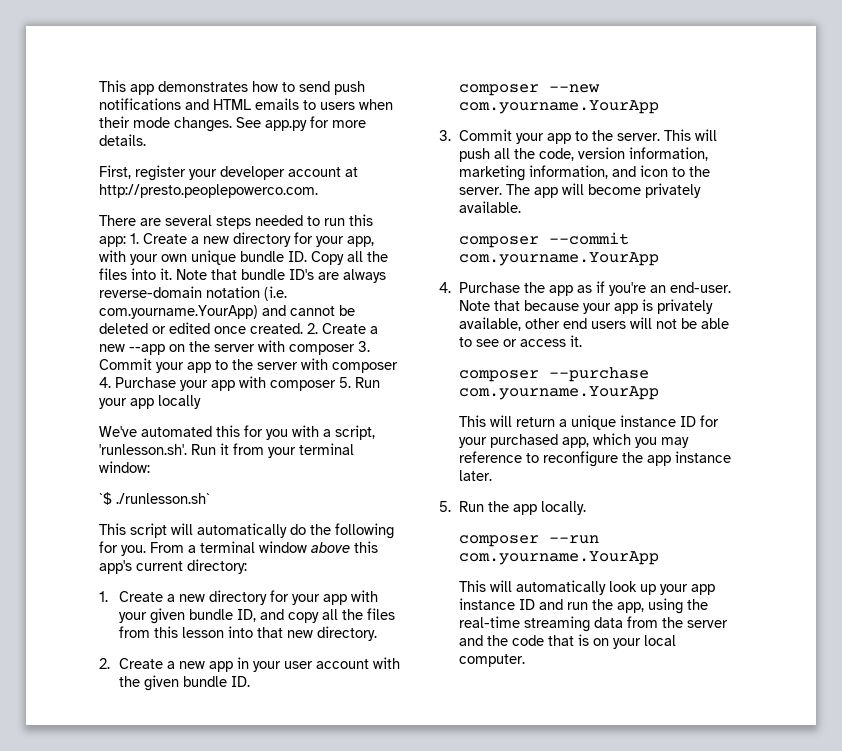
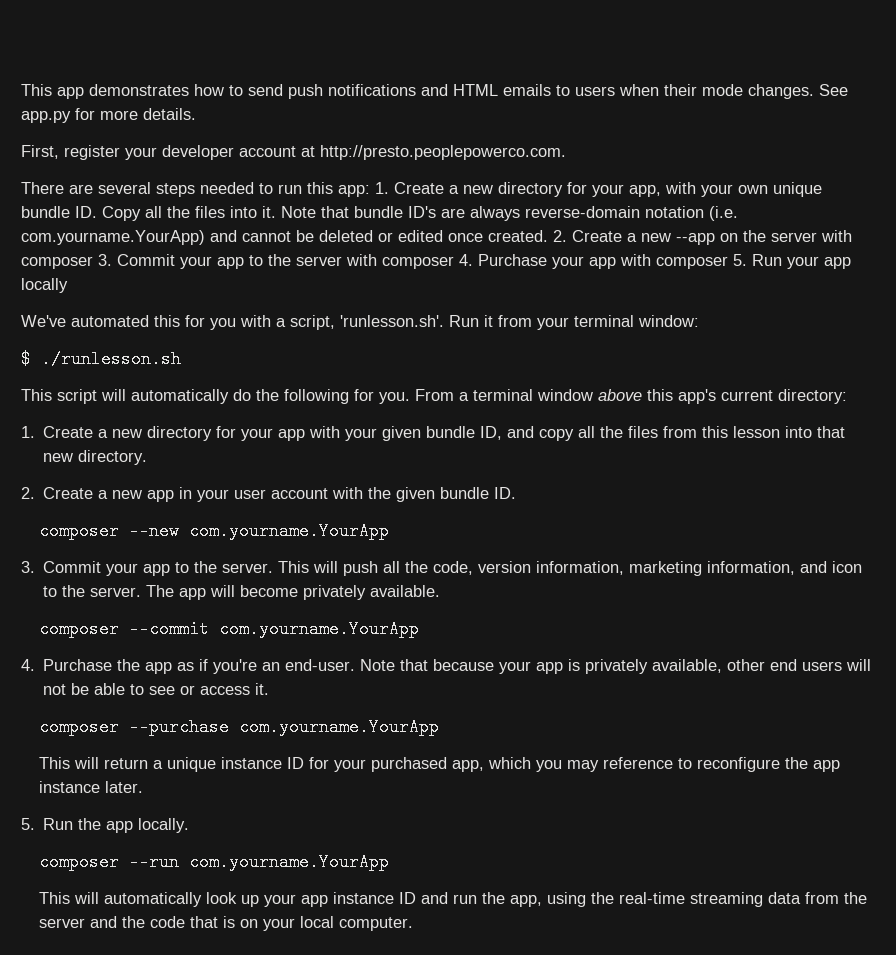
[99,492,210,505] `$ ./runlesson.sh` -> [21,350,181,368] $ ./runlesson.sh

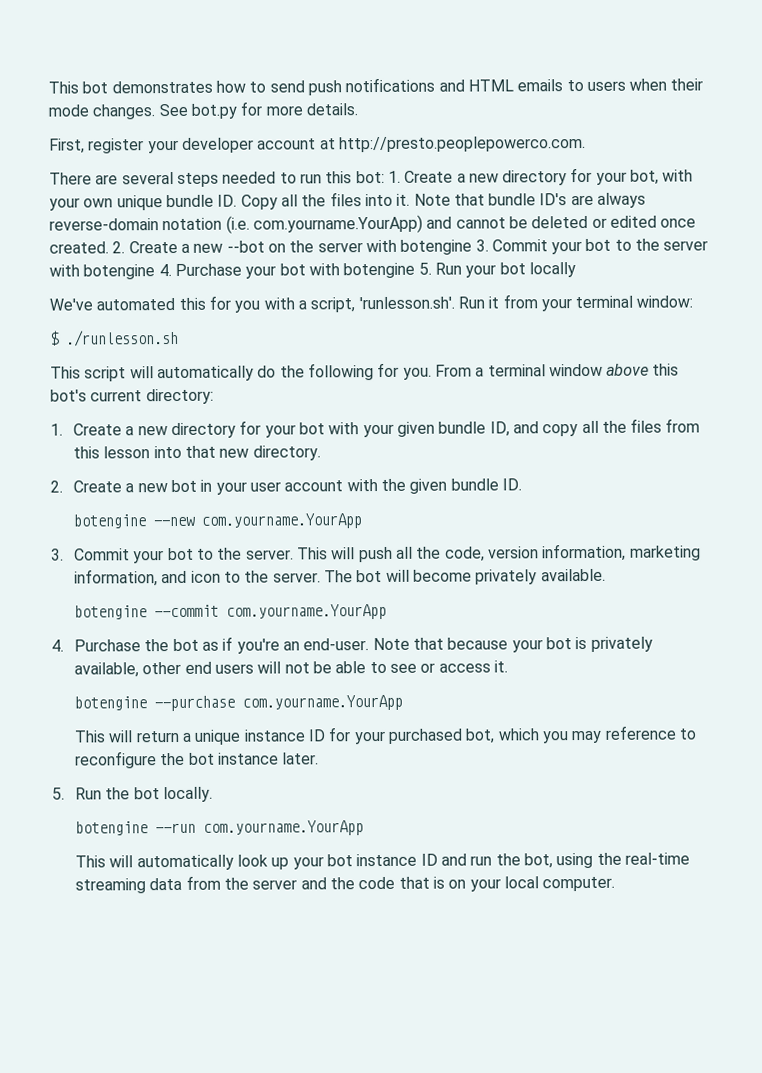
[21,84,84,99] This app -> [48,81,109,94] This bot
[21,111,71,123] app.py -> [190,103,237,119] bot.py
[338,182,661,197] app: 1. Create a new directory for your app, -> [355,167,660,186] bot: 1. Create a new directory for your bot,
[676,233,715,245] --app -> [226,240,265,253] --bot
[21,254,244,269] composer 3. Commit your app -> [400,238,612,255] botengine 3. Commit your bot
[382,256,454,269] composer -> [83,264,156,280] botengine
[589,254,728,269] app with composer -> [279,262,416,279] bot with botengine
[824,257,851,269] app -> [499,262,526,275] bot
[678,389,716,404] app's -> [50,389,87,402] bot's
[278,429,306,441] app -> [298,422,325,435] bot
[147,490,175,502] app -> [170,479,197,493] bot
[39,522,120,540] composer -> [73,514,147,529] botengine
[143,564,171,576] app -> [167,547,194,561] bot
[179,588,207,600] app -> [356,569,383,583] bot
[39,620,120,638] composer -> [74,605,148,620] botengine
[145,662,173,674] app -> [172,638,199,652] bot
[536,662,564,674] app -> [545,637,572,650] bot
[39,718,120,736] composer -> [74,696,148,711] botengine
[452,760,485,772] app, -> [465,728,496,744] bot,
[813,760,841,772] app -> [188,752,215,765] bot
[106,821,134,833] app -> [133,787,160,800] bot
[39,853,120,871] composer -> [75,821,149,836] botengine
[301,895,329,907] app -> [326,854,353,867] bot
[510,895,543,907] app, -> [523,853,553,869] bot,

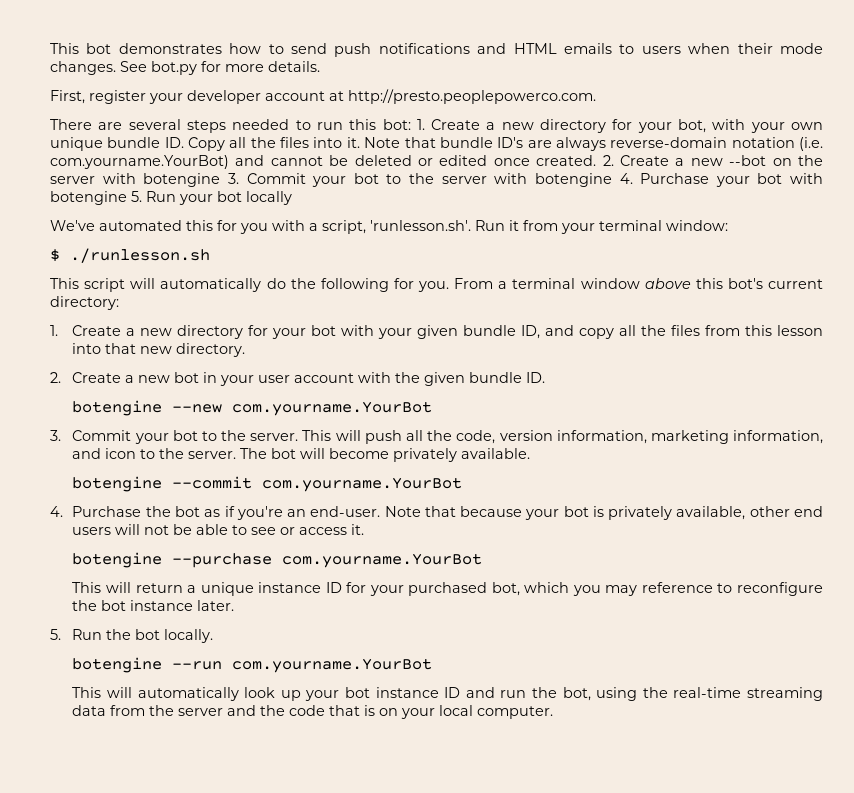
[252,214,423,234] com.yourname.YourApp) -> [50,155,229,169] com.yourname.YourBot)
[201,513,363,529] com.yourname.YourApp -> [232,401,433,416] com.yourname.YourBot
[226,603,388,620] com.yourname.YourApp -> [262,477,463,492] com.yourname.YourBot
[242,694,404,711] com.yourname.YourApp -> [282,553,483,568] com.yourname.YourBot
[203,820,365,836] com.yourname.YourApp -> [232,658,433,673] com.yourname.YourBot

